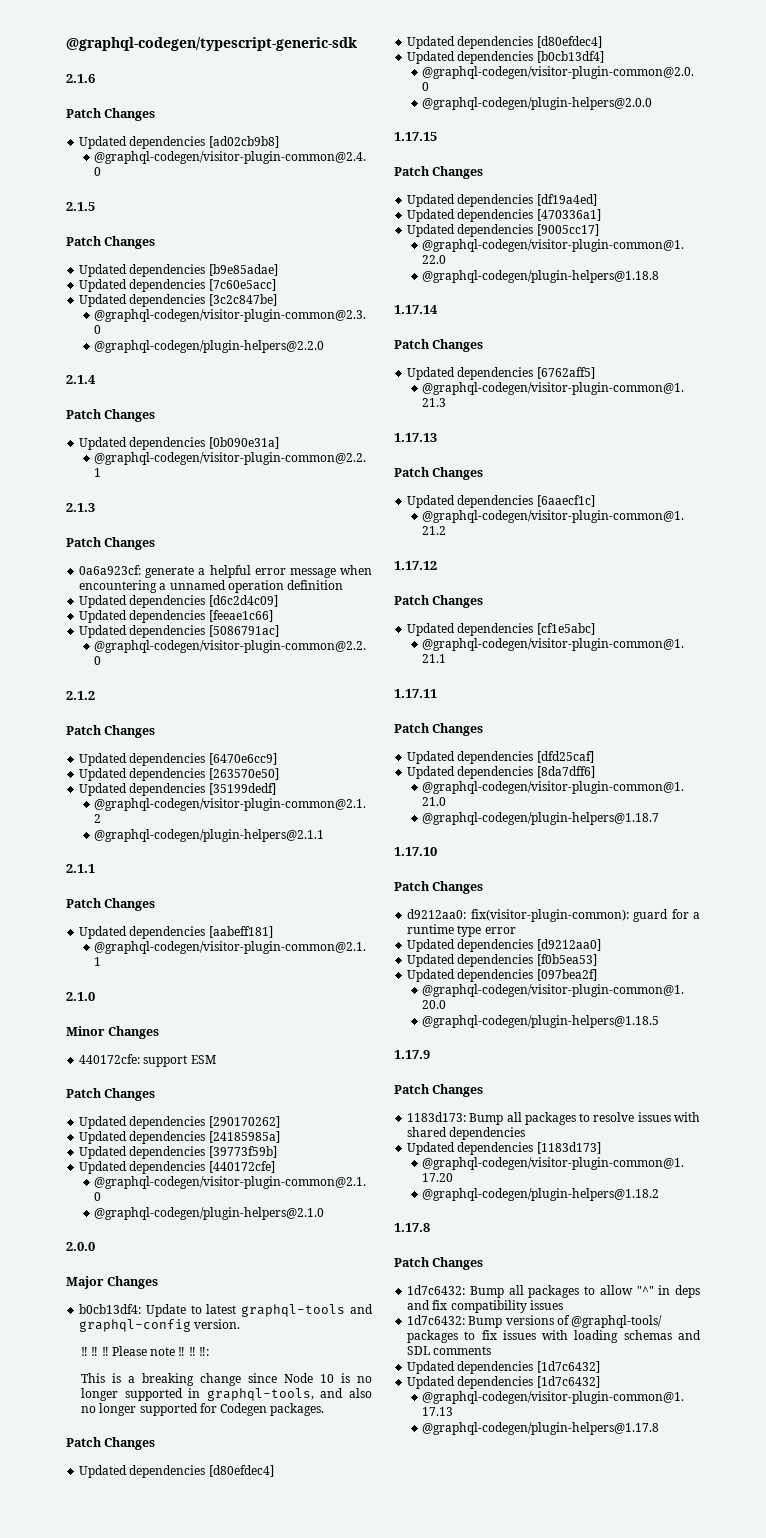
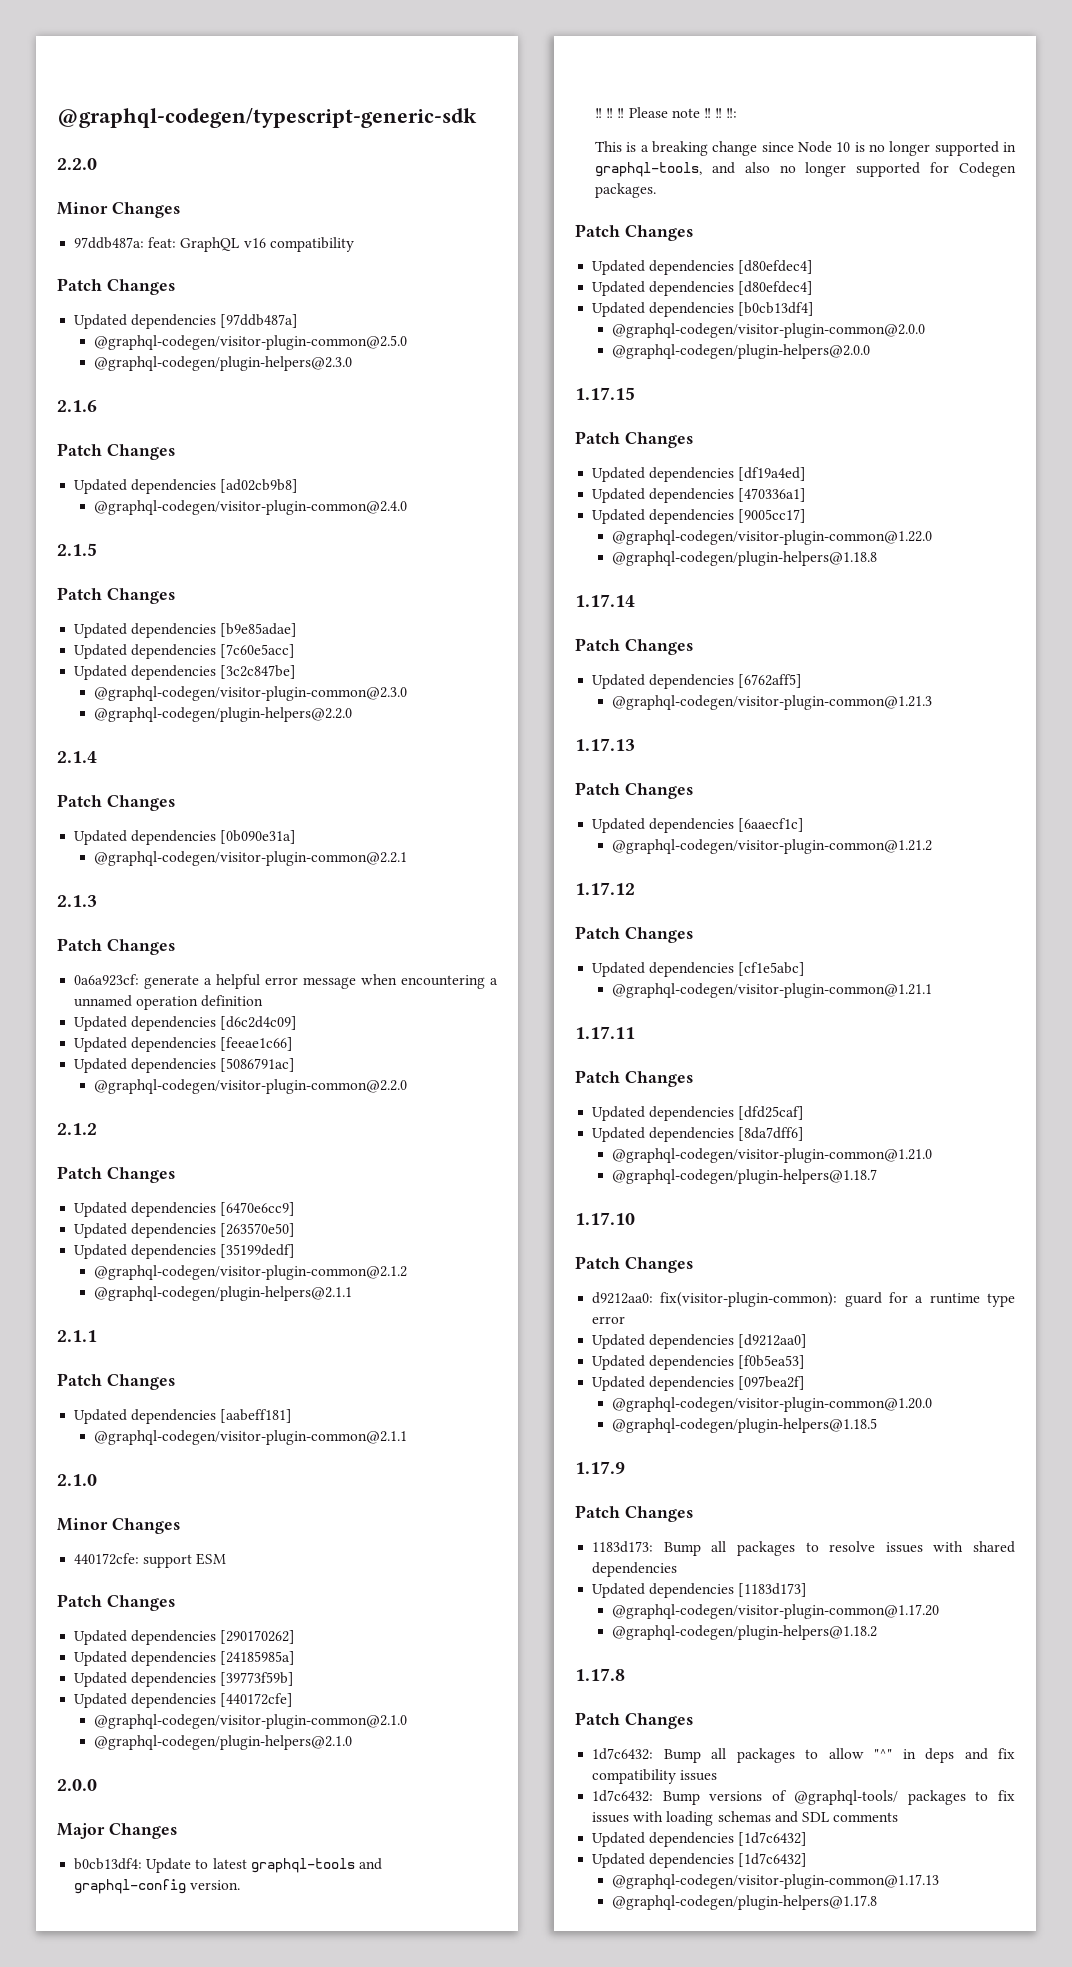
(357, 44) none -> [57,158,97,170] [57,202,180,218] [74,237,354,252] [57,278,175,295] [74,314,299,329] [94,335,408,350] [94,356,353,371] // 2.2.0 // Minor Changes // 97ddb487a: feat: GraphQL v16 compatibility // Patch Changes // Updated dependencies [97ddb487a] // @graphql-codegen/visitor-plugin-common@2.5.0 // @graphql-codegen/plugin-helpers@2.3.0

